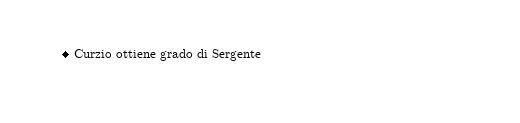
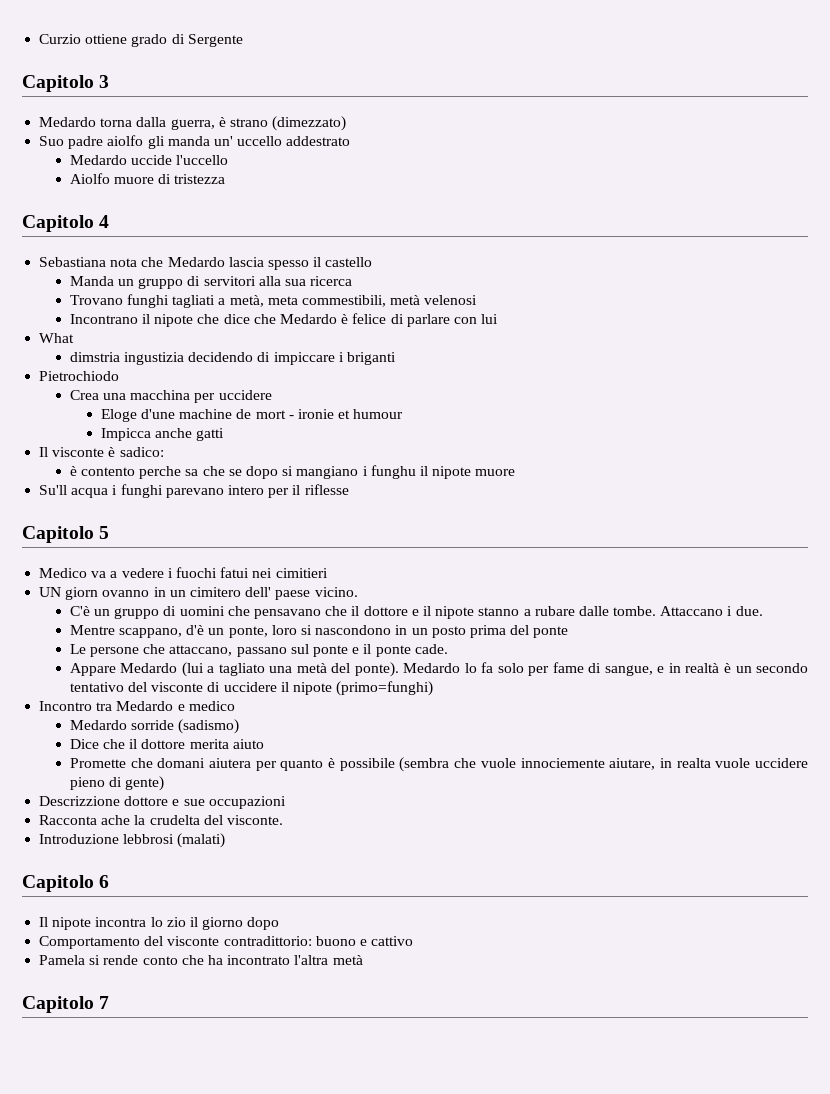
(262, 55) none -> [22,75,110,92] [39,116,347,131] [39,135,351,149] [69,155,229,165] [69,173,226,184] [22,215,110,232] [39,257,373,270] [69,276,353,289] [69,294,478,308] [69,313,499,327] [39,333,75,343] [69,352,397,365] [39,371,120,381] [69,390,272,403] [100,409,404,422] [100,428,225,441] [39,447,164,457] [69,465,516,479] [39,484,349,498] [22,526,110,543] [39,567,328,578] [39,587,358,600] [69,606,763,619] [69,625,569,638] [69,644,448,657] [69,662,809,677] [69,681,434,696] [39,701,235,711] [69,719,240,734] [69,739,264,749] [69,757,809,772] [69,776,165,791] [39,796,286,809] [39,815,283,825] [39,833,226,848] [22,875,110,892] [39,917,280,930] [39,936,414,949] [39,955,363,965] [22,996,110,1013] // Capitolo 3 // Medardo torna dalla guerra, è strano (dimezzato) // Suo padre aiolfo gli manda un' uccello addestrato // Medardo uccide l'uccello // Aiolfo muore di tristezza // Capitolo 4 // Sebastiana nota che Medardo lascia spesso il castello // Manda un gruppo di servitori alla sua ricerca // Trovano funghi tagliati a metà, meta commestibili, metà velenosi // Incontrano il nipote che dice che Medardo è felice di parlare con lui // What // dimstria ingustizia decidendo di impiccare i briganti // Pietrochiodo // Crea una macchina per uccidere // Eloge d'une machine de mort - ironie et humour // Impicca anche gatti // Il visconte è sadico: // è contento perche sa che se dopo si mangiano i funghu il nipote muore // Su'll acqua i funghi parevano intero per il riflesse // Capitolo 5 // Medico va a vedere i fuochi fatui nei cimitieri // UN giorn ovanno in un cimitero dell' paese vicino. // C'è un gruppo di uomini che pensavano che il dottore e il nipote stanno a rubare dalle tombe. Attaccano i due. // Mentre scappano, d'è un ponte, loro si nascondono in un posto prima del ponte // Le persone che attaccano, passano sul ponte e il ponte cade. // Appare Medardo (lui a tagliato una metà del ponte). Medardo lo fa solo per fame di sangue, e in realtà è un secondo tentativo del visconte di uccidere il nipote (primo=funghi) // Incontro tra Medardo e medico // Medardo sorride (sadismo) // Dice che il dottore merita aiuto // Promette che domani aiutera per quanto è possibile (sembra che vuole innociemente aiutare, in realta vuole uccidere pieno di gente) // Descrizzione dottore e sue occupazioni // Racconta ache la crudelta del visconte. // Introduzione lebbrosi (malati) // Capitolo 6 // Il nipote incontra lo zio il giorno dopo // Comportamento del visconte contradittorio: buono e cattivo // Pamela si rende conto che ha incontrato l'altra metà // Capitolo 7

